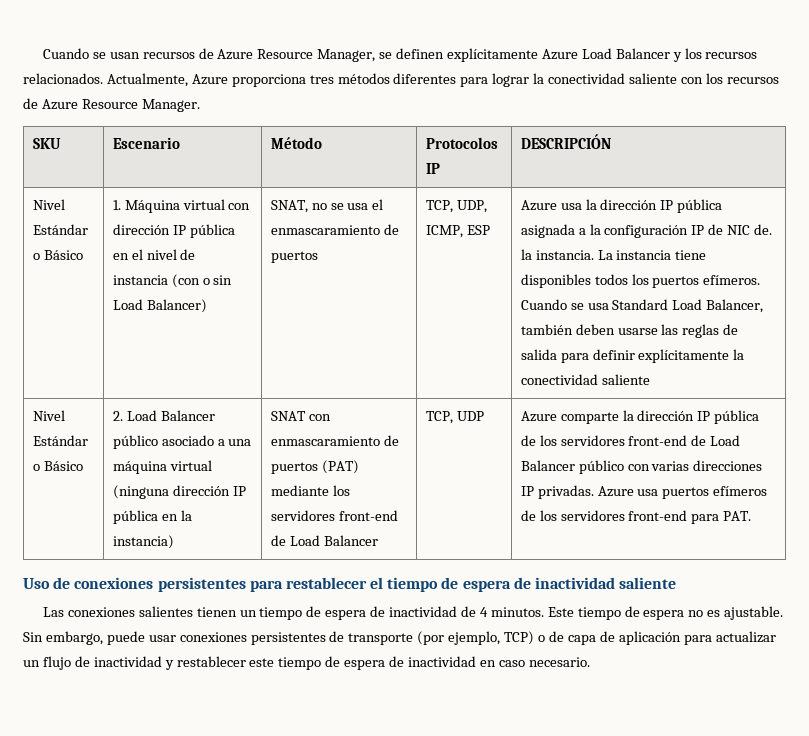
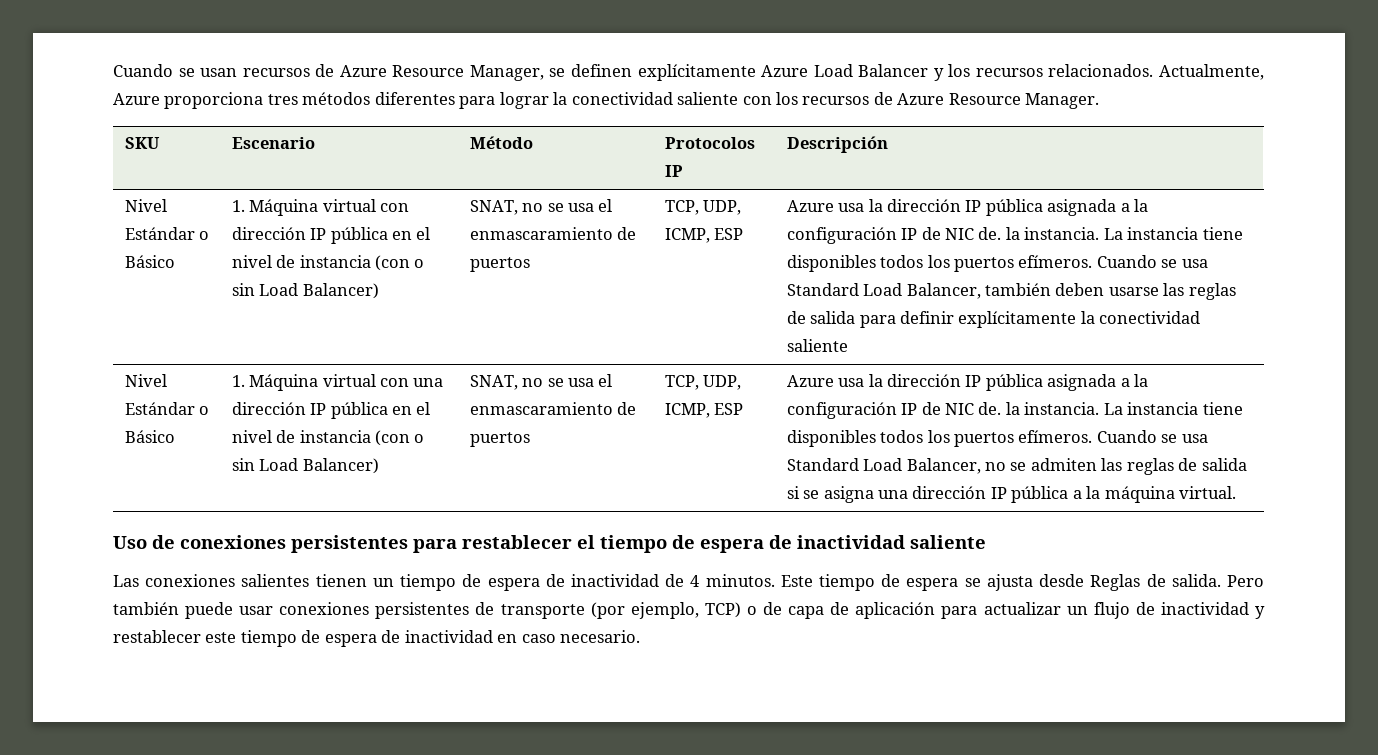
[520,134,611,149] DESCRIPCIÓN -> [786,136,888,153] Descripción
[112,410,215,421] [112,435,252,449] [112,460,212,474] [112,485,246,499] [112,510,192,524] [112,535,174,549] [270,411,331,421] [270,435,399,446] [270,460,359,474] [270,485,350,496] [270,510,398,521] [270,535,378,546] [425,411,484,424] [520,410,760,424] [520,435,741,446] [520,460,763,474] [520,485,768,499] [520,510,752,524] 2. Load Balancer público asociado a una máquina virtual (ninguna dirección IP pública en la instancia) | SNAT con enmascaramiento de puertos (PAT) mediante los servidores front-end de Load Balancer | TCP, UDP | Azure comparte la dirección IP pública de los servidores front-end de Load Balancer público con varias direcciones IP privadas. Azure usa puertos efímeros de los servidores front-end para PAT. -> [231,374,444,391] [231,402,431,419] [231,430,425,446] [231,458,379,474] [469,374,613,390] [469,402,637,415] [469,432,530,447] [664,375,742,390] [664,403,744,418] [786,374,1149,391] [786,402,1243,419] [786,430,1208,447] [786,458,1247,475] [786,486,1237,503] 1. Máquina virtual con una dirección IP pública en el nivel de instancia (con o sin Load Balancer) | SNAT, no se usa el enmascaramiento de puertos | TCP, UDP, ICMP, ESP | Azure usa la dirección IP pública asignada a la configuración IP de NIC de. la instancia. La instancia tiene disponibles todos los puertos efímeros. Cuando se usa Standard Load Balancer, no se admiten las reglas de salida si se asigna una dirección IP pública a la máquina virtual.
[688,606,784,620] [23,631,103,645] no es ajustable. Sin embargo, -> [964,574,1265,591] [113,602,179,615] se ajusta desde Reglas de salida. Pero también

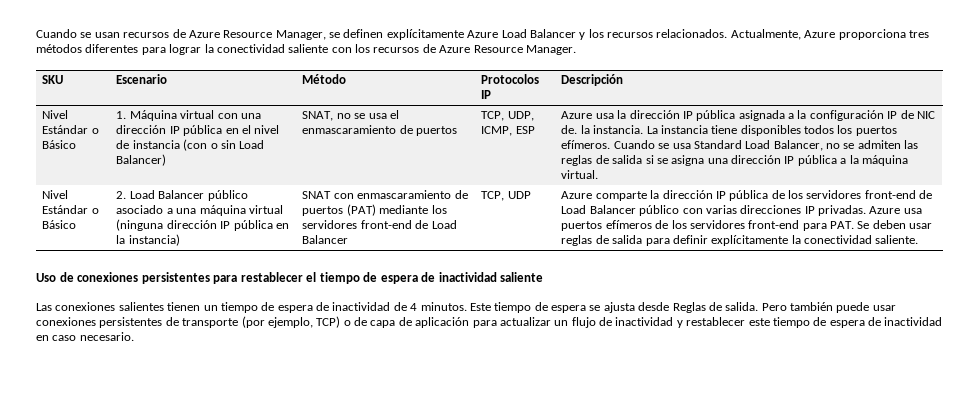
[124,199,167,212] [124,227,210,240] [124,255,175,268] [231,199,410,216] [231,227,431,244] [231,255,425,271] [231,283,379,299] [469,199,613,215] [469,227,637,240] [469,257,530,272] [664,200,742,215] [664,228,744,243] [786,199,1149,216] [786,227,1243,244] [786,255,1208,272] [786,283,1236,300] [786,311,1201,328] [786,339,848,352] // Nivel Estándar o Básico | 1. Máquina virtual con dirección IP pública en el nivel de instancia (con o sin Load Balancer) | SNAT, no se usa el enmascaramiento de puertos | TCP, UDP, ICMP, ESP | Azure usa la dirección IP pública asignada a la configuración IP de NIC de. la instancia. La instancia tiene disponibles todos los puertos efímeros. Cuando se usa Standard Load Balancer, también deben usarse las reglas de salida para definir explícitamente la conectividad saliente -> (624, 80) none
(1237, 492) none -> [42,190,69,199] [42,205,99,214] [42,220,77,229] [116,190,248,201] [116,205,283,216] [116,219,289,231] [116,234,180,246] [302,190,468,199] [302,204,447,216] [302,220,457,229] [302,235,349,244] [481,191,531,201] [561,190,933,201] [561,205,922,216] [561,220,933,231] [561,235,919,246] // Nivel Estándar o Básico | 2. Load Balancer público asociado a una máquina virtual (ninguna dirección IP pública en la instancia) | SNAT con enmascaramiento de puertos (PAT) mediante los servidores front-end de Load Balancer | TCP, UDP | Azure comparte la dirección IP pública de los servidores front-end de Load Balancer público con varias direcciones IP privadas. Azure usa puertos efímeros de los servidores front-end para PAT. Se deben usar reglas de salida para definir explícitamente la conectividad saliente.

